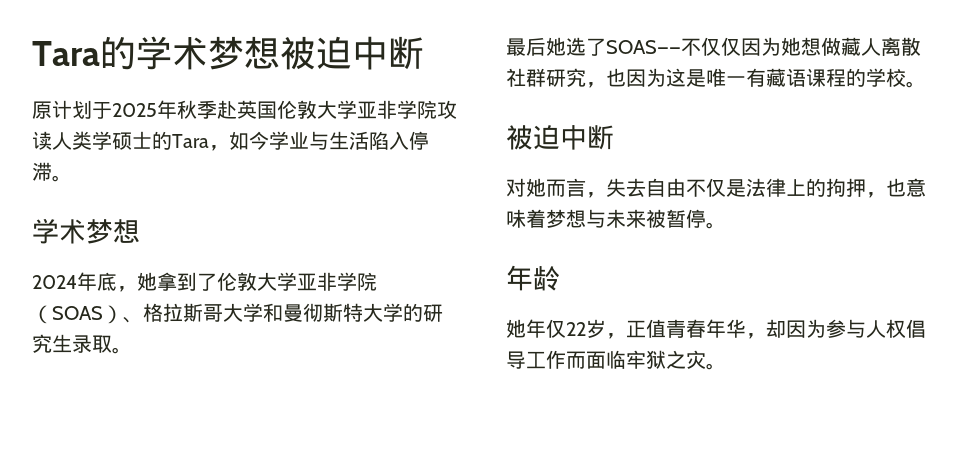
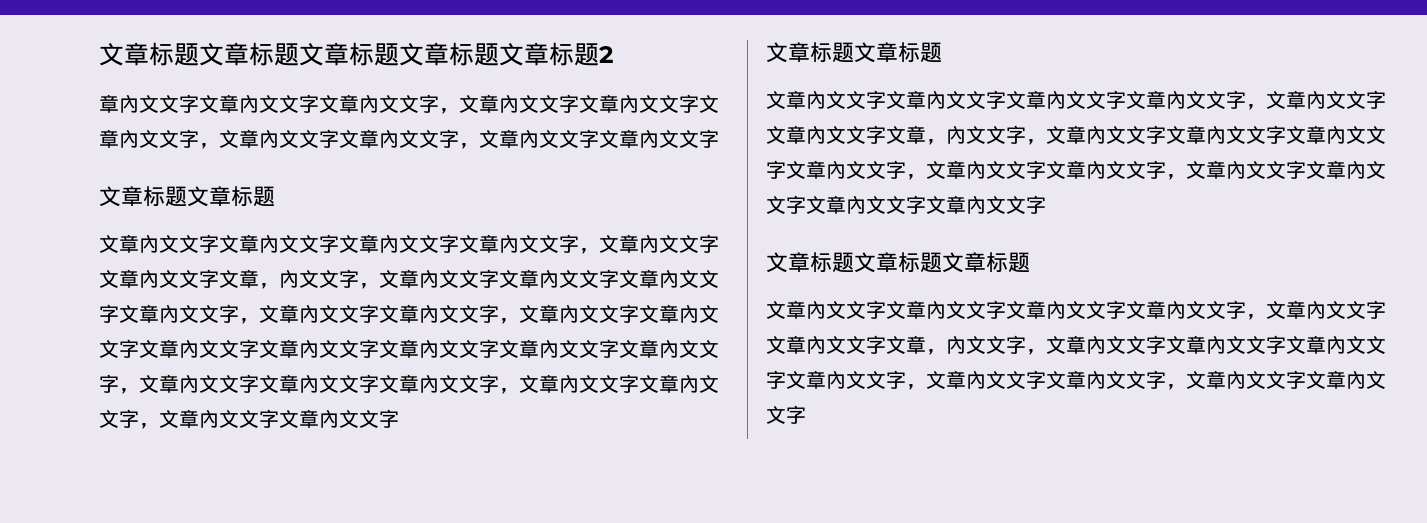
[32,36,424,70] [32,100,457,119] [32,131,429,151] [32,162,72,182] [32,218,140,244] [32,272,377,292] [32,303,443,324] [32,334,132,354] [506,37,921,56] [506,68,926,88] [506,125,614,150] [506,178,926,198] [506,209,726,229] [506,265,560,291] [506,319,926,339] [506,350,726,370] Tara的学术梦想被迫中断 // 原计划于2025年秋季赴英国伦敦大学亚非学院攻读人类学硕士的Tara，如今学业与生活陷入停滞。 // 学术梦想 // 2024年底，她拿到了伦敦大学亚非学院（SOAS）、格拉斯哥大学和曼彻斯特大学的研究生录取。 // 最后她选了SOAS——不仅仅因为她想做藏人离散社群研究，也因为这是唯一有藏语课程的学校。 // 被迫中断 // 对她而言，失去自由不仅是法律上的拘押，也意味着梦想与未来被暂停。 // 年龄 // 她年仅22岁，正值青春年华，却因为参与人权倡导工作而面临牢狱之灾。 -> [99,42,613,66] [99,94,719,114] [99,129,719,149] [99,186,275,207] [99,234,719,254] [99,269,719,289] [99,304,719,324] [99,339,719,358] [99,374,719,394] [99,409,399,429] [766,42,942,63] [766,90,1386,110] [766,125,1386,145] [766,160,1386,180] [766,195,1046,214] [766,252,1030,273] [766,300,1386,320] [766,335,1386,355] [766,370,1386,390] [766,405,806,424] 文章标题文章标题文章标题文章标题文章标题2 // 章內文文字文章內文文字文章內文文字，文章內文文字文章內文文字文章內文文字，文章內文文字文章內文文字，文章內文文字文章內文文字 // 文章标题文章标题 // 文章內文文字文章內文文字文章內文文字文章內文文字，文章內文文字文章內文文字文章，內文文字，文章內文文字文章內文文字文章內文文字文章內文文字，文章內文文字文章內文文字，文章內文文字文章內文文字文章內文文字文章內文文字文章內文文字文章內文文字文章內文文字，文章內文文字文章內文文字文章內文文字，文章內文文字文章內文文字，文章內文文字文章內文文字 // 文章标题文章标题 // 文章內文文字文章內文文字文章內文文字文章內文文字，文章內文文字文章內文文字文章，內文文字，文章內文文字文章內文文字文章內文文字文章內文文字，文章內文文字文章內文文字，文章內文文字文章內文文字文章內文文字文章內文文字 // 文章标题文章标题文章标题 // 文章內文文字文章內文文字文章內文文字文章內文文字，文章內文文字文章內文文字文章，內文文字，文章內文文字文章內文文字文章內文文字文章內文文字，文章內文文字文章內文文字，文章內文文字文章內文文字

